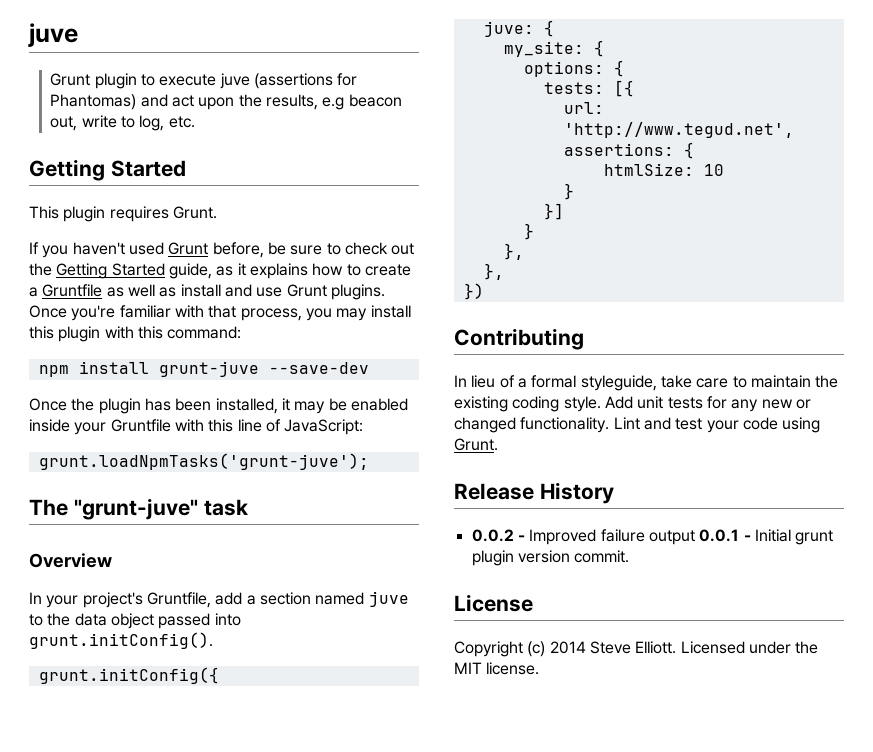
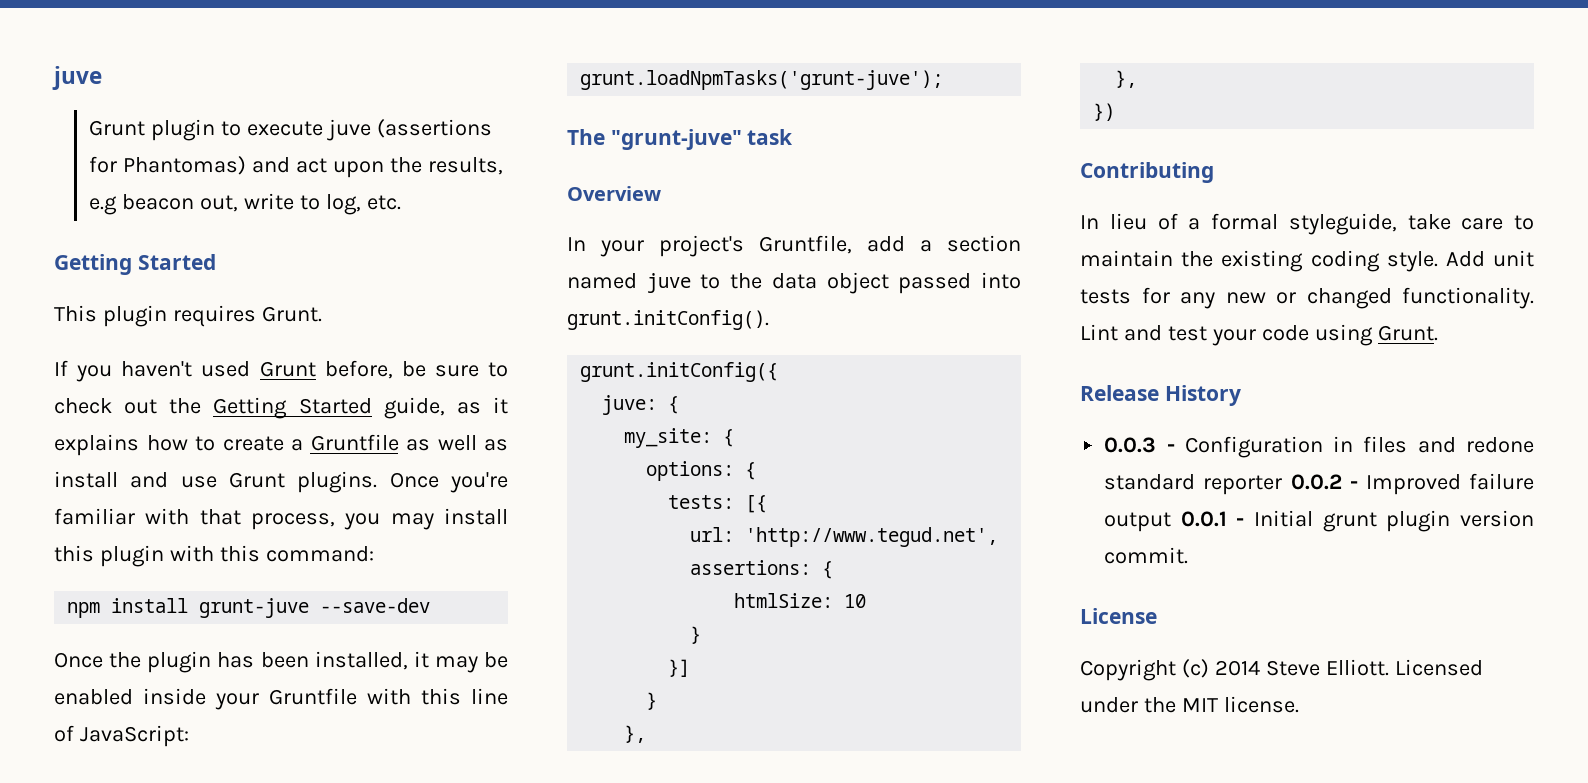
(614, 493) none -> [1104,436,1534,458] [1104,474,1283,495] 0.0.3 - Configuration in files and redone standard reporter

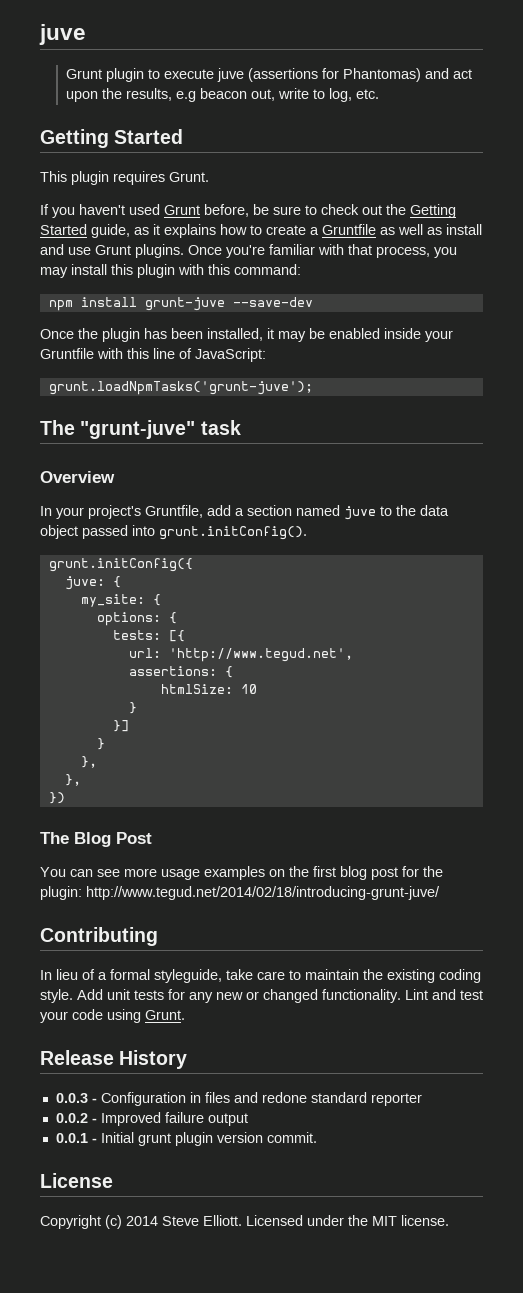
(1116, 112) none -> [40,832,152,847] [40,866,443,880] [40,886,440,900] // The Blog Post // You can see more usage examples on the first blog post for the plugin: http://www.tegud.net/2014/02/18/introducing-grunt-juve/
(1283, 485) none -> (422, 1099) //
(1172, 522) none -> (248, 1119) //

